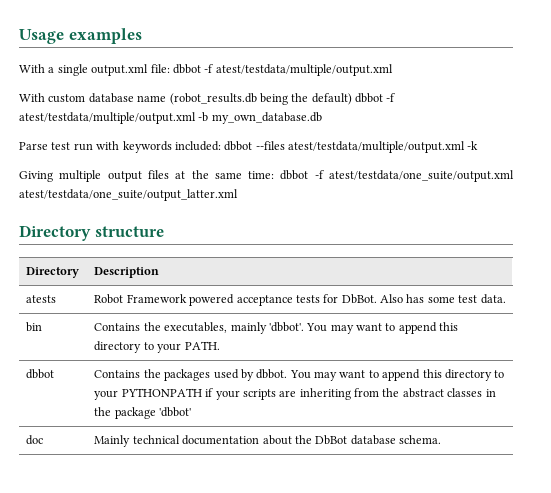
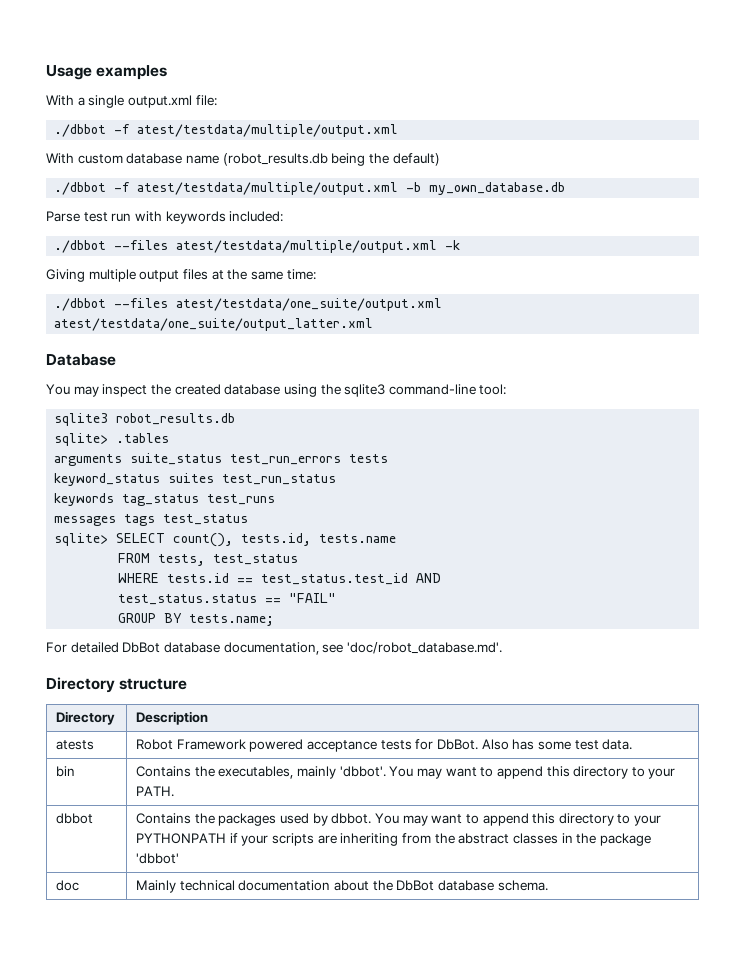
[172,64,201,74] dbbot -> [54,124,107,137] // ./dbbot
[355,93,383,103] dbbot -> [54,182,107,195] // ./dbbot
[224,141,253,151] dbbot -> [54,240,107,253] // ./dbbot
[280,170,324,180] dbbot -f -> [54,298,169,311] // ./dbbot --files
(238, 195) none -> [46,354,116,366] [46,384,507,397] [54,413,236,426] [54,433,170,446] [54,453,389,466] [54,473,337,486] [54,493,276,506] [54,514,249,526] [54,533,397,547] [118,553,299,566] [118,573,442,585] [118,593,337,605] [118,613,275,626] [46,642,502,655] // Database // You may inspect the created database using the sqlite3 command-line tool: // sqlite3 robot_results.db // sqlite> .tables // arguments suite_status test_run_errors tests // keyword_status suites test_run_status // keywords tag_status test_runs // messages tags test_status // sqlite> SELECT count(), tests.id, tests.name // FROM tests, test_status // WHERE tests.id == test_status.test_id AND // test_status.status == "FAIL" // GROUP BY tests.name; // For detailed DbBot database documentation, see 'doc/robot_database.md'.

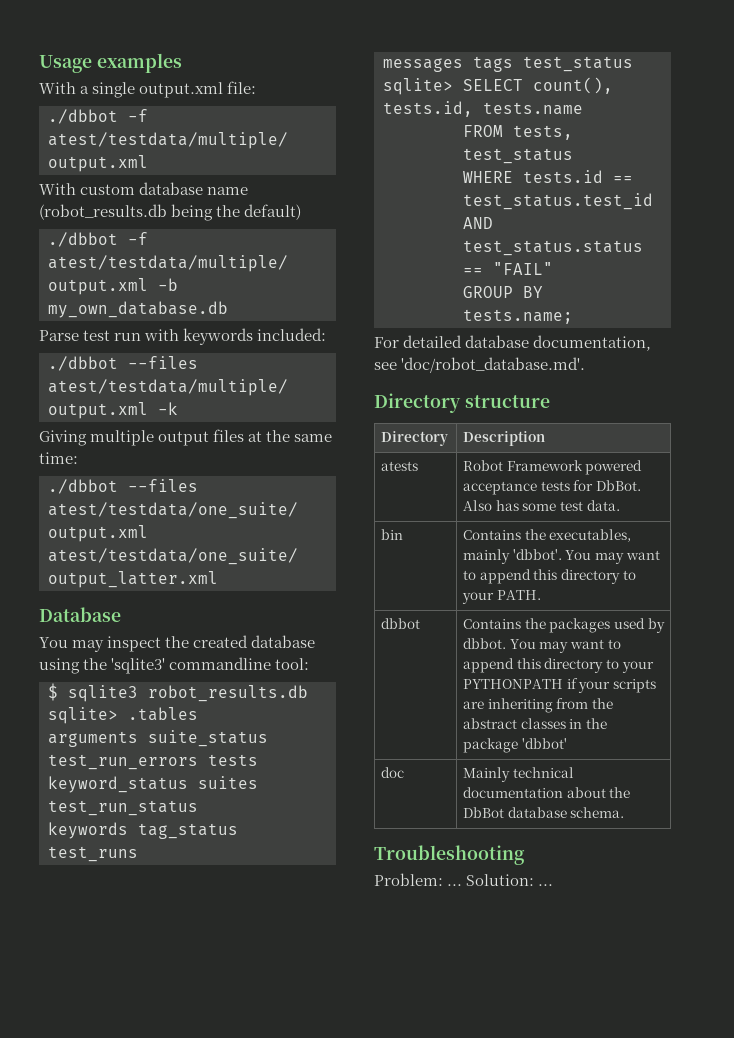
[344,384,476,397] sqlite3 command-line -> [111,657,272,674] 'sqlite3' commandline
(507, 389) none -> [48,683,58,701] $
[122,642,161,653] DbBot -> (463, 341) none
(548, 885) none -> [374,845,525,865] [374,873,554,886] // Troubleshooting // Problem: ... Solution: ...

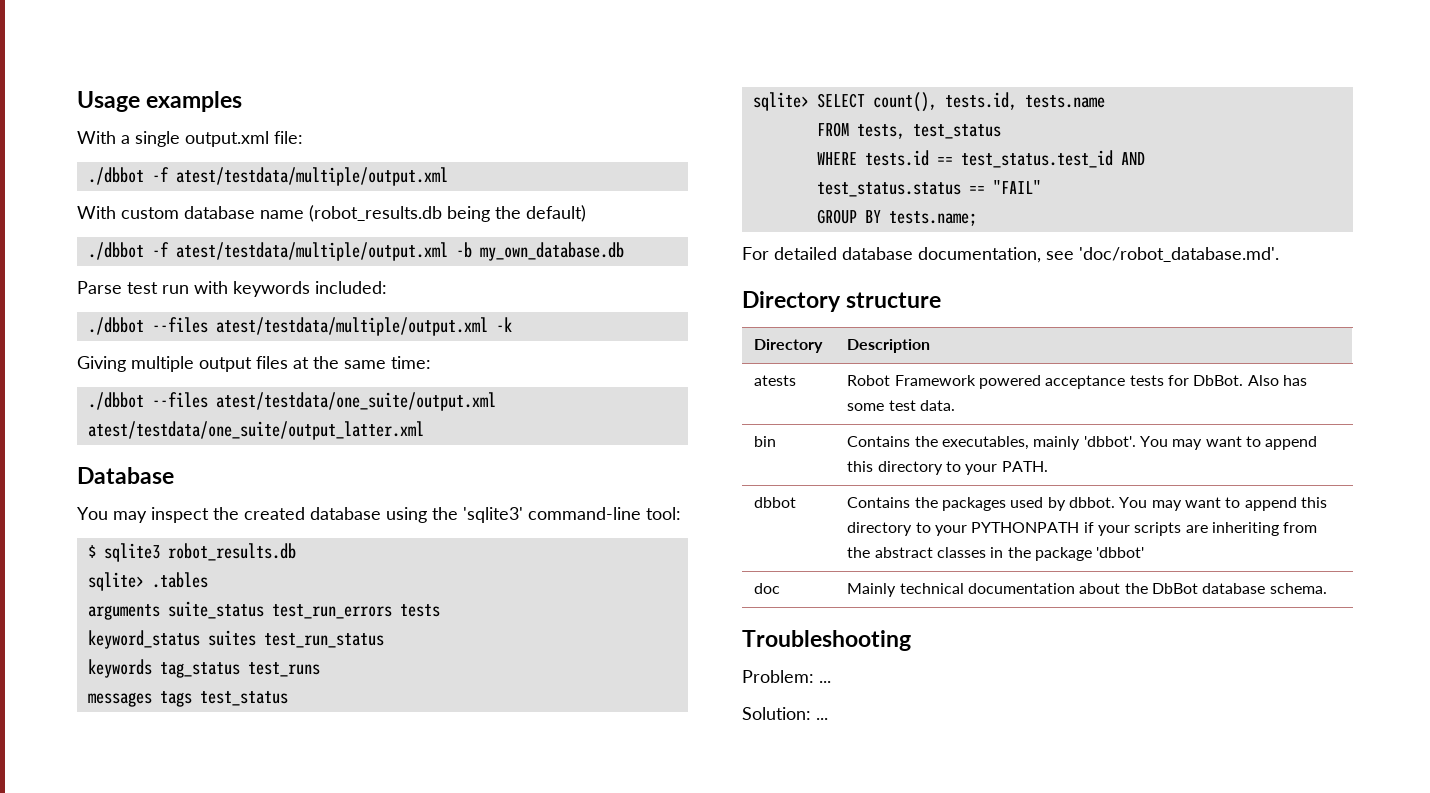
[169,657,272,670] commandline -> [528,507,641,520] command-line
(463, 885) none -> (831, 682) //

